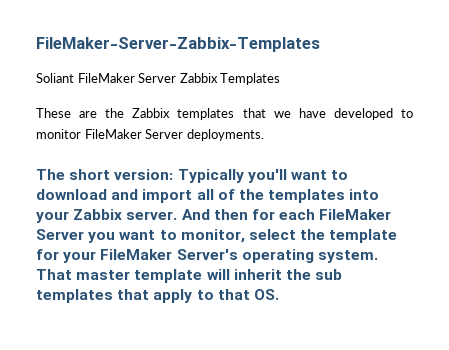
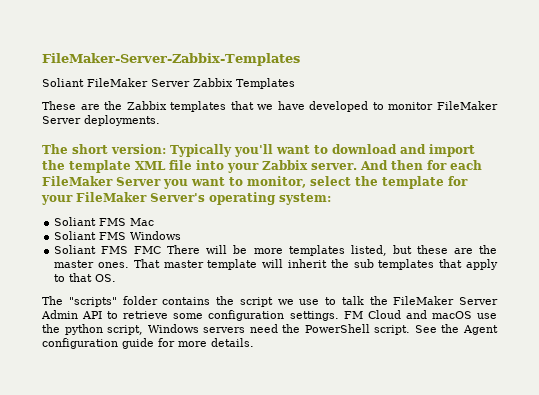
[196,189,346,203] all of the templates -> [42,160,192,173] the template XML file
[317,250,378,263] system. -> [279,193,331,205] [54,217,155,226] [54,231,182,240] [54,245,497,256] [54,260,129,268] system: // Soliant FMS Mac // Soliant FMS Windows // Soliant FMS FMC There will be more templates listed, but these are the master ones.
(279, 294) none -> [42,296,498,307] [41,310,497,321] [42,324,499,335] [42,338,254,349] // The "scripts" folder contains the script we use to talk the FileMaker Server Admin API to retrieve some configuration settings. FM Cloud and macOS use the python script, Windows servers need the PowerShell script. See the Agent configuration guide for more details.

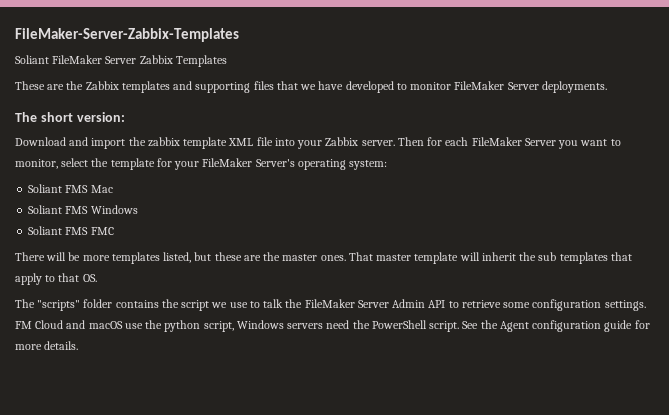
(227, 106) none -> [173,81,274,93] and supporting files
[170,144,397,157] Typically you'll want to download -> [15,137,66,146] // Download
(65, 165) none -> [147,137,180,147] zabbix
[359,160,423,170] And then -> [397,137,424,146] Then
(162, 250) none -> (114, 231) //

